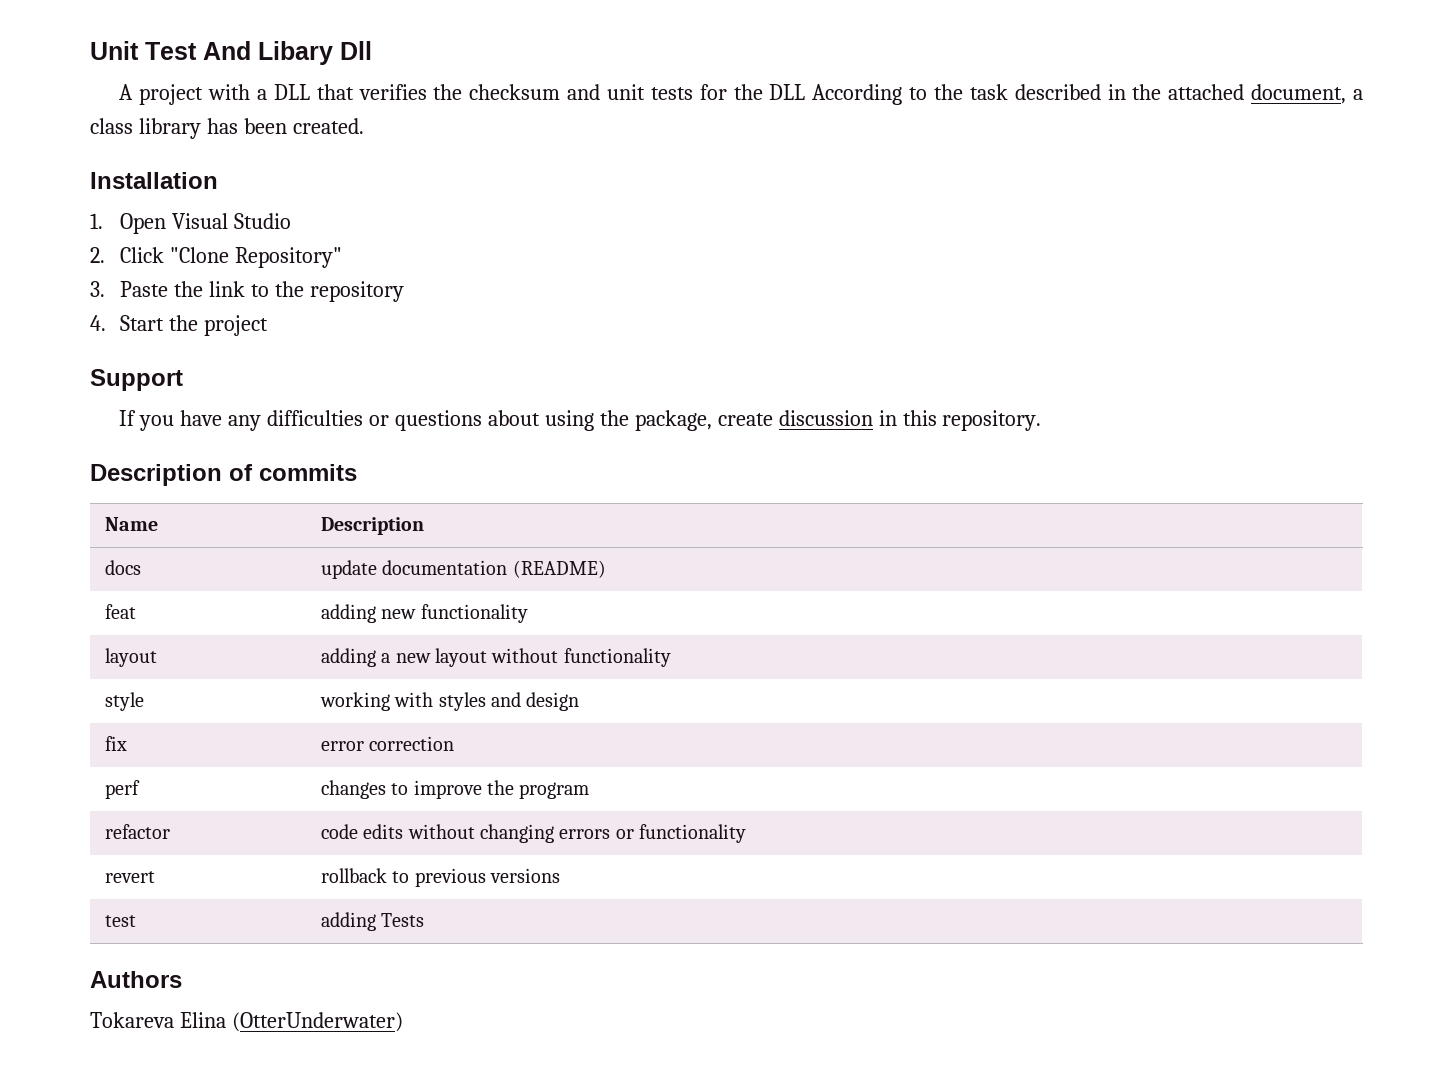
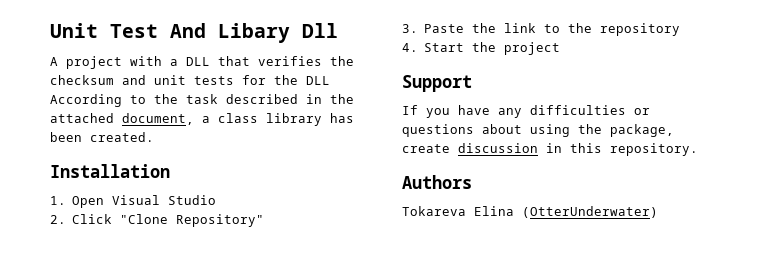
[90,464,357,486] [104,517,158,531] [320,517,424,535] [104,560,141,575] [320,560,606,579] [104,604,136,619] [320,604,528,623] [104,648,157,667] [320,648,671,667] [104,692,144,711] [319,692,580,711] [104,736,127,751] [320,736,455,751] [104,780,140,799] [320,780,590,799] [104,824,170,839] [320,824,747,843] [104,871,155,883] [320,868,561,887] [104,915,136,927] [320,912,425,931] // Description of commits // Name | Description // docs | update documentation (README) // feat | adding new functionality // layout | adding a new layout without functionality // style | working with styles and design // fix | error correction // perf | changes to improve the program // refactor | code edits without changing errors or functionality // revert | rollback to previous versions // test | adding Tests -> (698, 149) none

